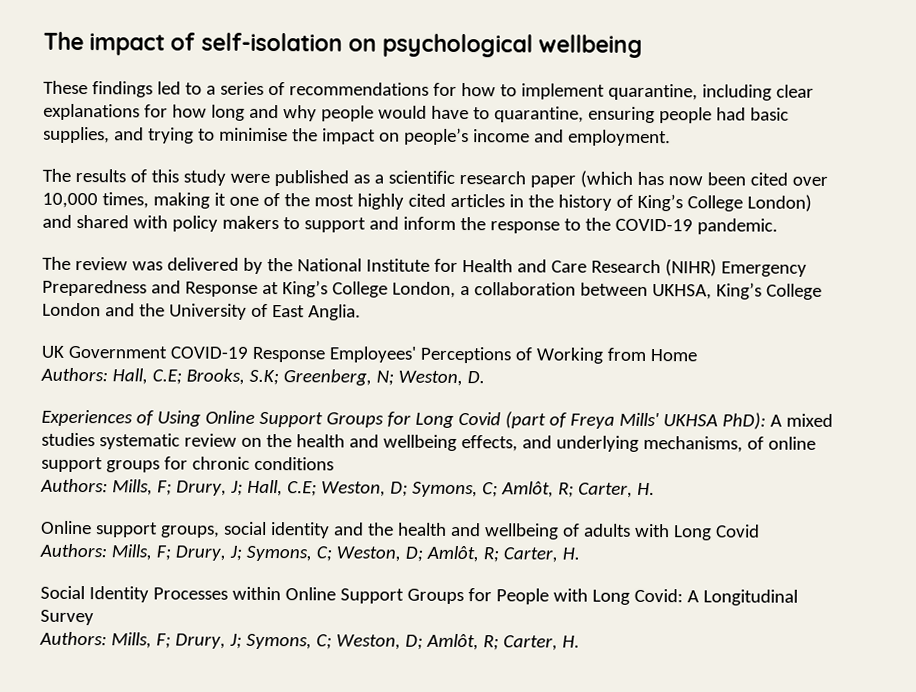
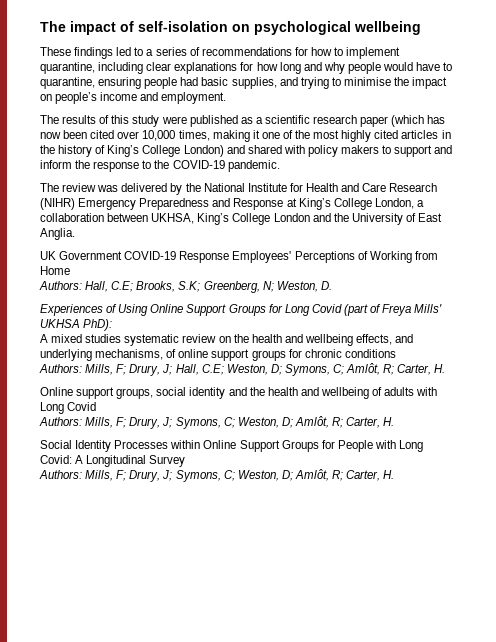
(766, 421) none -> (113, 325) //

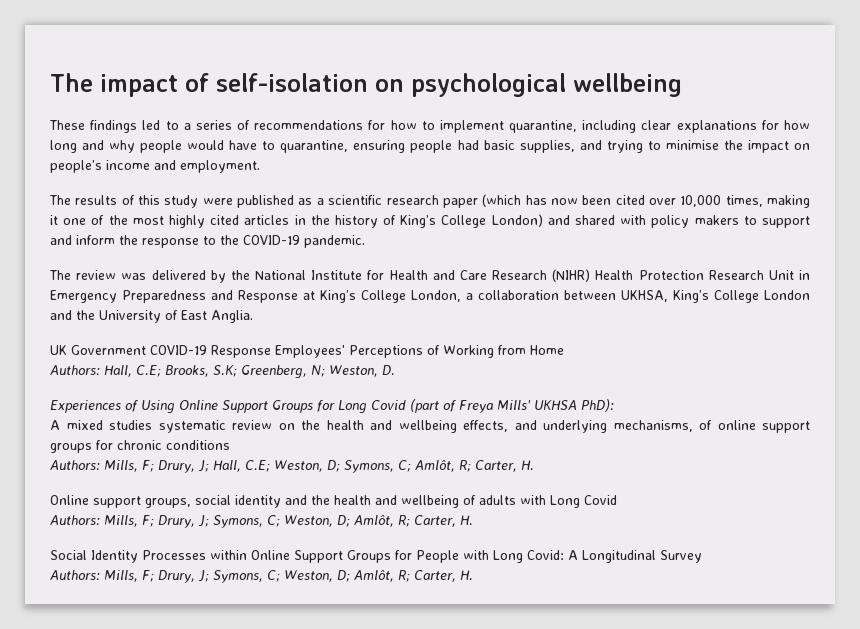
(75, 204) none -> [595,270,810,280] Health Protection Research Unit in

